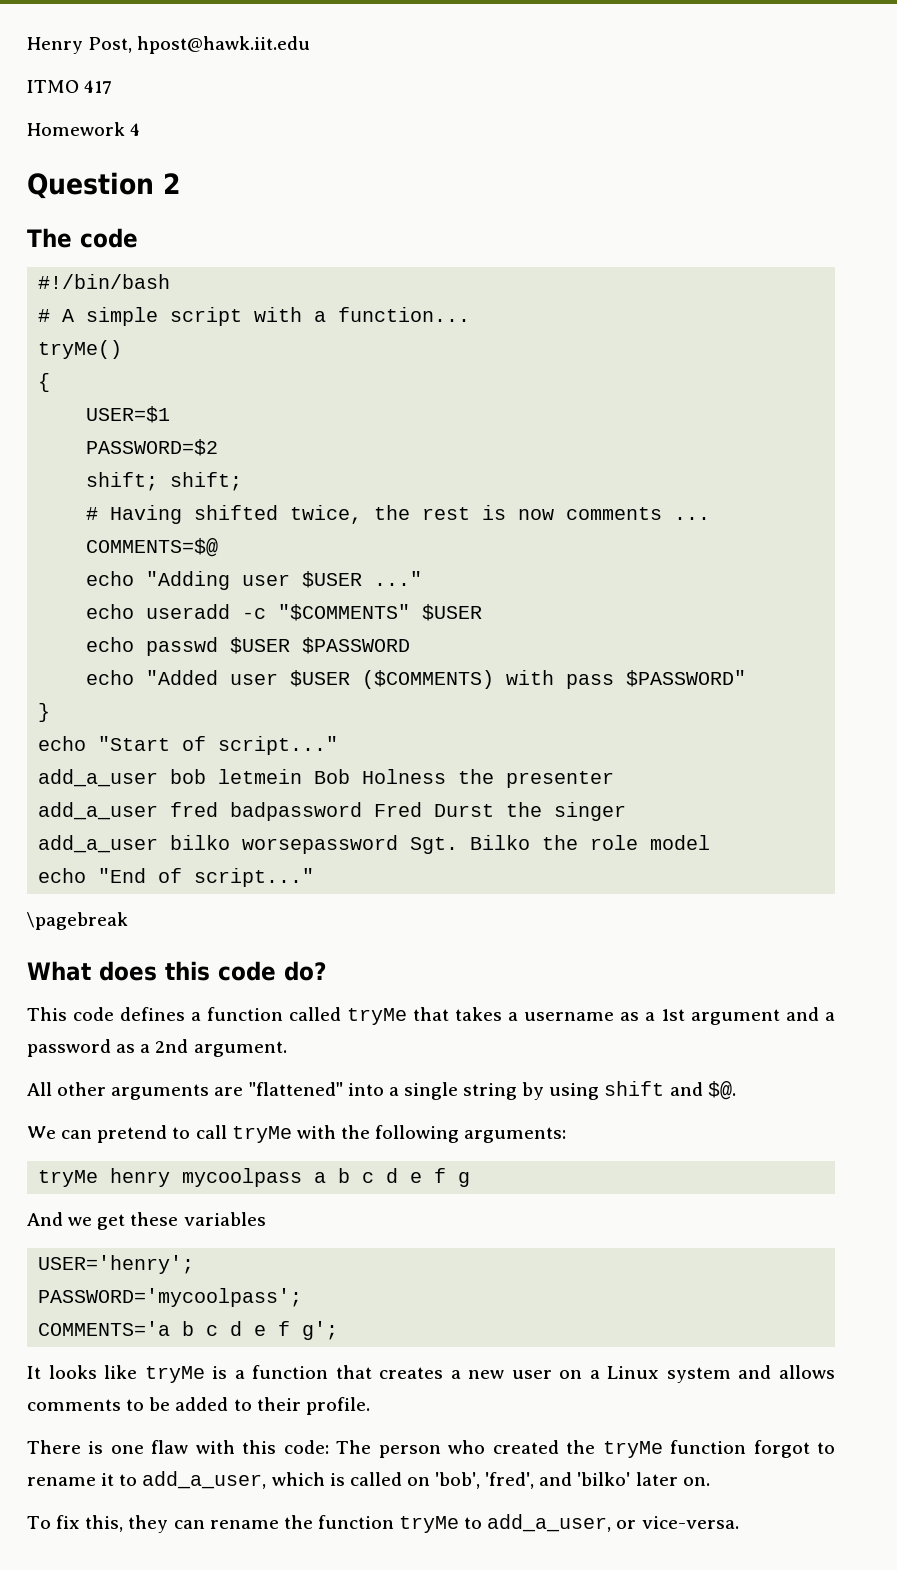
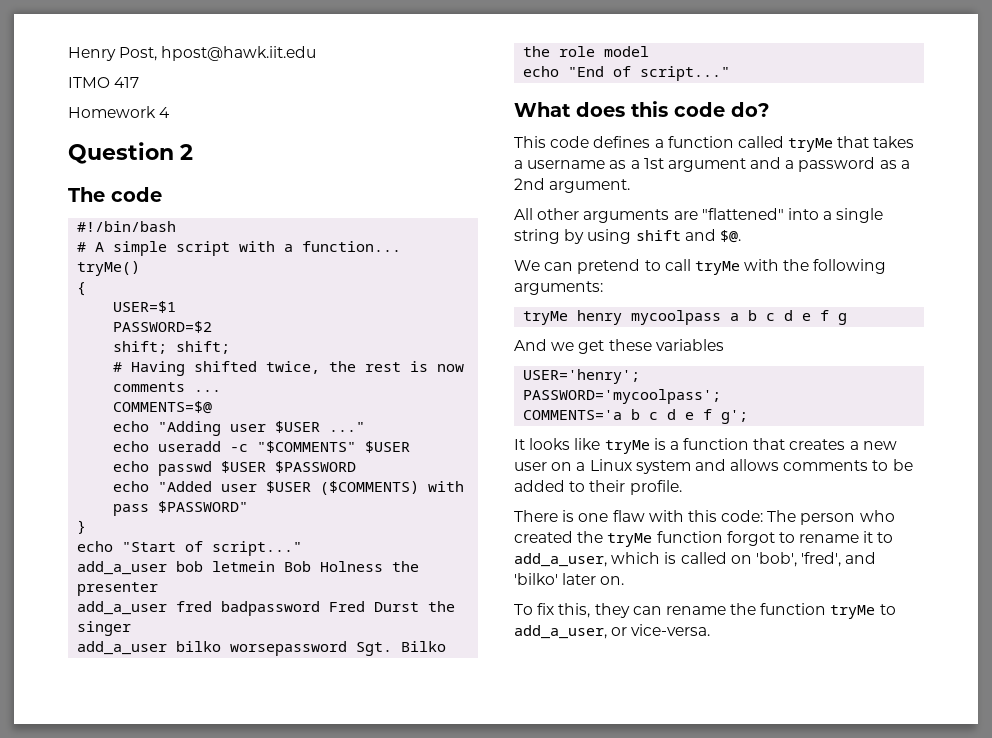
[27,912,128,930] // \pagebreak -> (731, 73) none

